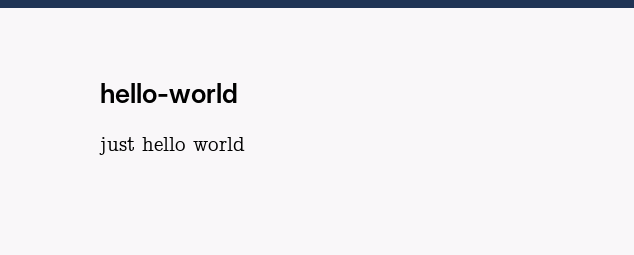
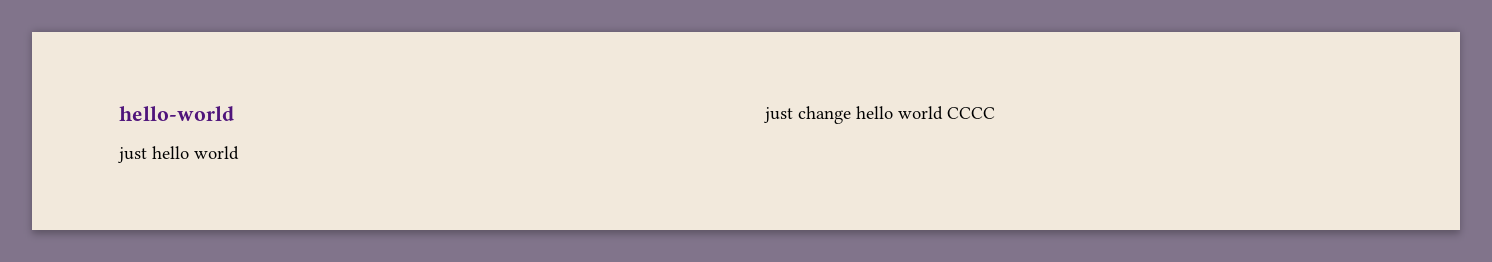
(245, 144) none -> [764,106,995,124] // just change hello world CCCC

